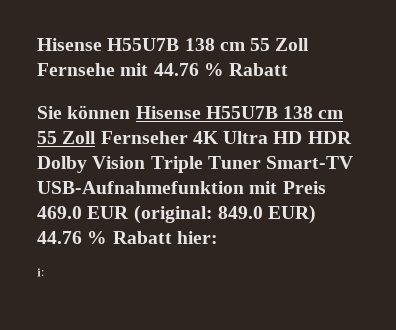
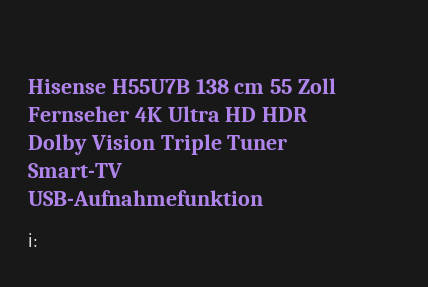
[37,38,310,51] [37,63,289,76] [37,105,344,119] [37,131,97,144] Hisense H55U7B 138 cm 55 Zoll Fernsehe mit 44.76 % Rabatt // Sie können Hisense H55U7B 138 cm 55 Zoll -> [28,78,337,94] Hisense H55U7B 138 cm 55 Zoll
[249,181,326,194] [37,205,317,224] [37,231,218,244] mit Preis 469.0 EUR (original: 849.0 EUR) 44.76 % Rabatt hier: -> (263, 198) none

